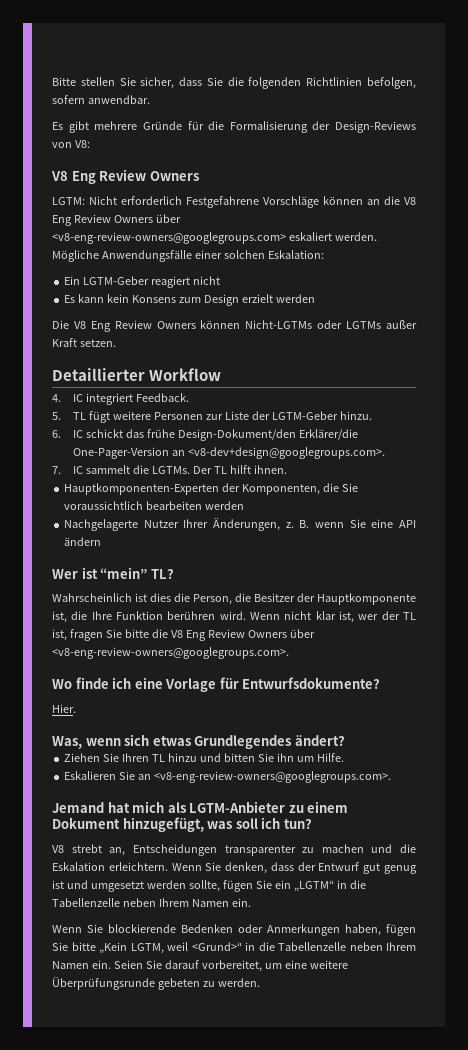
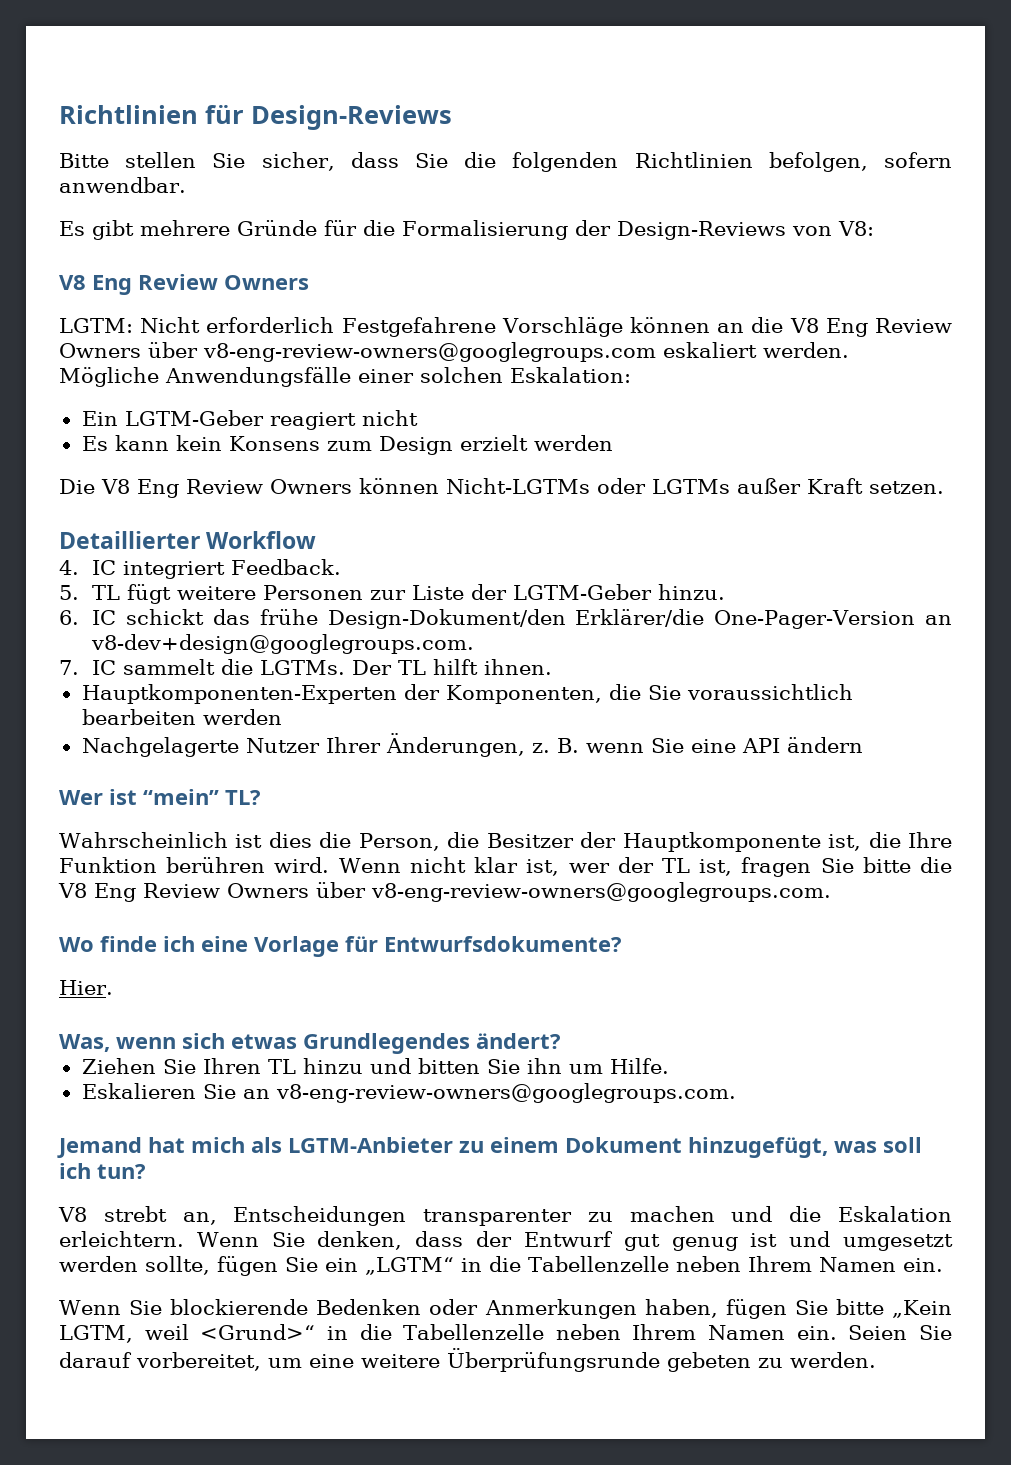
(52, 81) none -> [59,104,452,130] Richtlinien für Design-Reviews //
[52,232,286,244] <v8-eng-review-owners@googlegroups.com> -> [203,342,656,362] v8-eng-review-owners@googlegroups.com
[187,447,385,459] <v8-dev+design@googlegroups.com>. -> [91,634,475,654] v8-dev+design@googlegroups.com.
[52,647,289,659] <v8-eng-review-owners@googlegroups.com>. -> [371,882,831,902] v8-eng-review-owners@googlegroups.com.
[154,771,392,783] <v8-eng-review-owners@googlegroups.com>. -> [275,1083,736,1103] v8-eng-review-owners@googlegroups.com.

